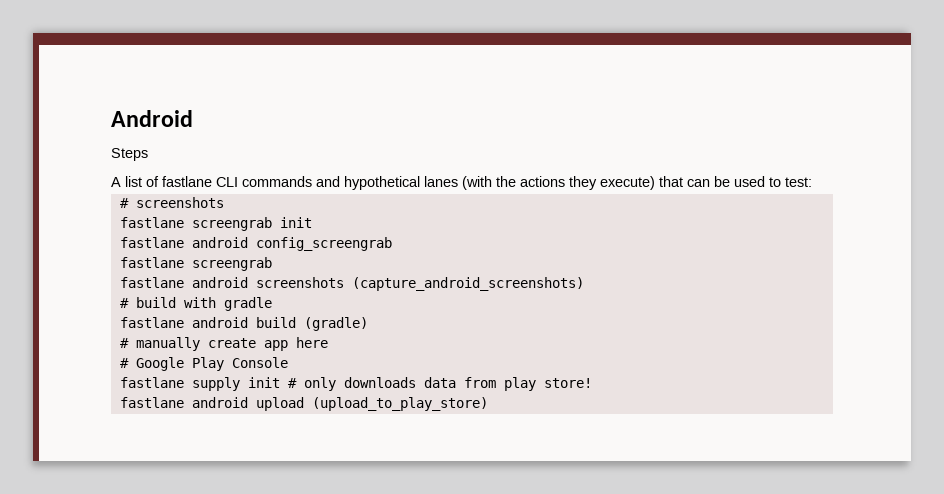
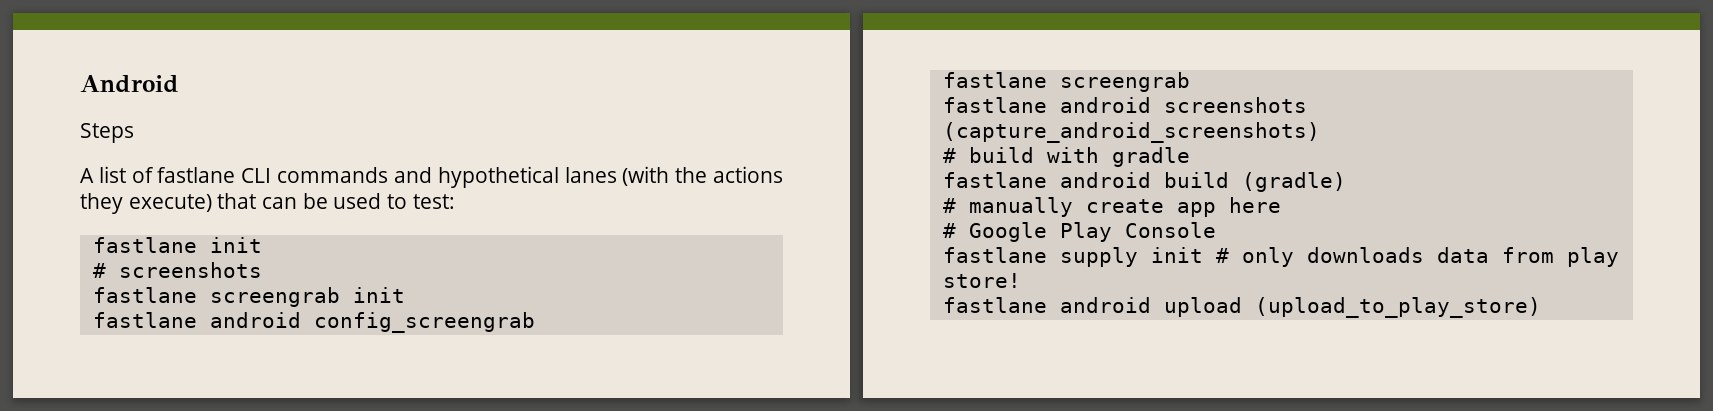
(812, 182) none -> [92,237,262,253] // fastlane init

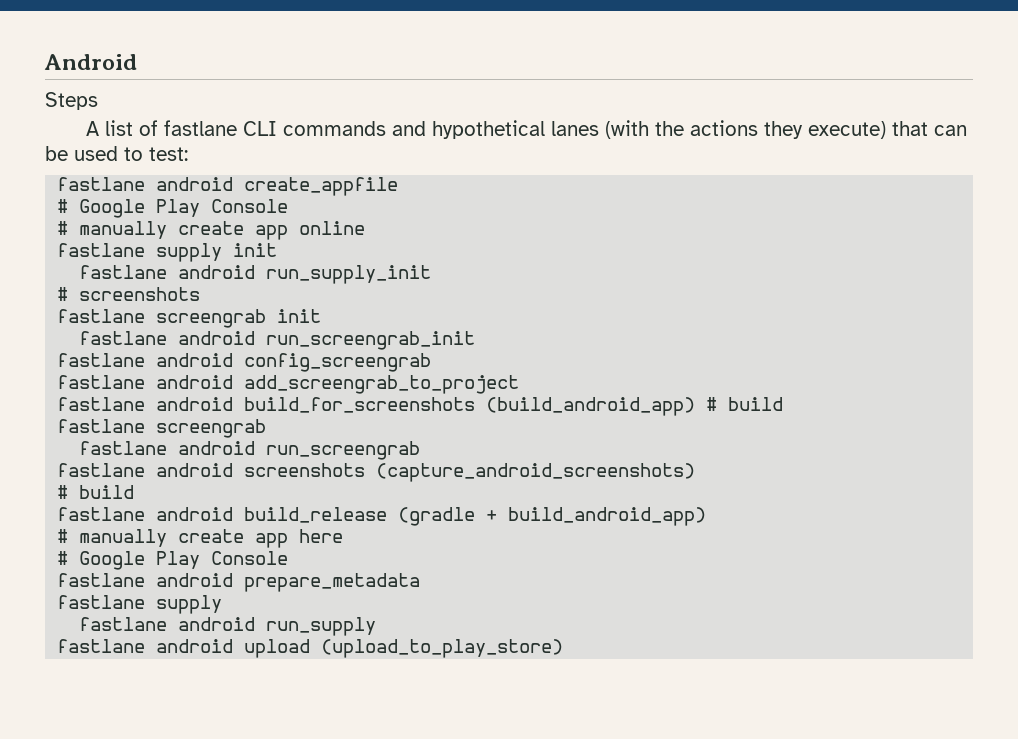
[209,237,262,253] init -> [156,177,399,196] [57,199,289,218] [57,221,366,240] [57,243,278,262] [79,265,432,284] android create_appfile // # Google Play Console // # manually create app online // fastlane supply init // fastlane android run_supply_init
(405, 295) none -> [79,331,476,350] // fastlane android run_screengrab_init
[942,72,1190,92] // fastlane screengrab -> [57,375,520,394] [57,397,784,416] [57,419,267,438] [79,441,421,460] // fastlane android add_screengrab_to_project // fastlane android build_for_screenshots (build_android_app) # build // fastlane screengrab // fastlane android run_screengrab
[1046,147,1190,167] [942,172,1346,192] with gradle // fastlane android build (gradle) -> [57,507,707,526] // fastlane android build_release (gradle + build_android_app)
[942,247,1619,267] [942,273,1021,288] // fastlane supply init # only downloads data from play store! -> [57,573,421,592] [57,595,223,614] [79,617,377,636] // fastlane android prepare_metadata // fastlane supply // fastlane android run_supply

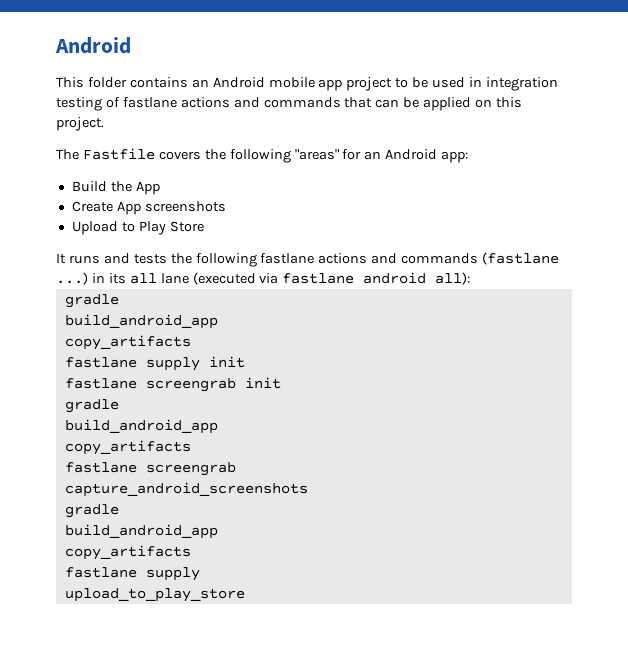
[45,92,98,110] [86,120,968,139] [45,146,188,161] [57,177,399,196] [57,199,289,218] [57,221,366,240] [57,243,278,262] [79,265,432,284] [57,287,201,301] [57,309,322,328] [79,331,476,350] [57,353,432,372] [57,375,520,394] [57,397,784,416] [57,419,267,438] [79,441,421,460] [57,463,696,482] [57,485,135,499] [57,507,707,526] [57,529,344,548] [57,551,289,570] [57,573,421,592] [57,595,223,614] [79,617,377,636] [57,639,564,658] Steps // A list of fastlane CLI commands and hypothetical lanes (with the actions they execute) that can be used to test: // fastlane android create_appfile // # Google Play Console // # manually create app online // fastlane supply init // fastlane android run_supply_init // # screenshots // fastlane screengrab init // fastlane android run_screengrab_init // fastlane android config_screengrab // fastlane android add_screengrab_to_project // fastlane android build_for_screenshots (build_android_app) # build // fastlane screengrab // fastlane android run_screengrab // fastlane android screenshots (capture_android_screenshots) // # build // fastlane android build_release (gradle + build_android_app) // # manually create app here // # Google Play Console // fastlane android prepare_metadata // fastlane supply // fastlane android run_supply // fastlane android upload (upload_to_play_store) -> [56,77,558,91] [56,97,523,111] [56,117,104,131] [56,148,469,163] [71,181,160,195] [71,201,226,215] [71,221,204,235] [56,252,560,267] [56,272,471,285] [64,294,119,308] [64,314,218,329] [64,335,191,350] [64,356,245,371] [64,377,281,392] [64,399,119,413] [64,419,218,434] [64,440,191,455] [64,462,236,476] [64,482,308,497] [64,504,119,518] [64,524,218,539] [64,545,191,560] [64,567,200,581] [64,588,245,602] This folder contains an Android mobile app project to be used in integration testing of fastlane actions and commands that can be applied on this project. // The Fastfile covers the following "areas" for an Android app: // Build the App // Create App screenshots // Upload to Play Store // It runs and tests the following fastlane actions and commands (fastlane ...) in its all lane (executed via fastlane android all): // gradle // build_android_app // copy_artifacts // fastlane supply init // fastlane screengrab init // gradle // build_android_app // copy_artifacts // fastlane screengrab // capture_android_screenshots // gradle // build_android_app // copy_artifacts // fastlane supply // upload_to_play_store

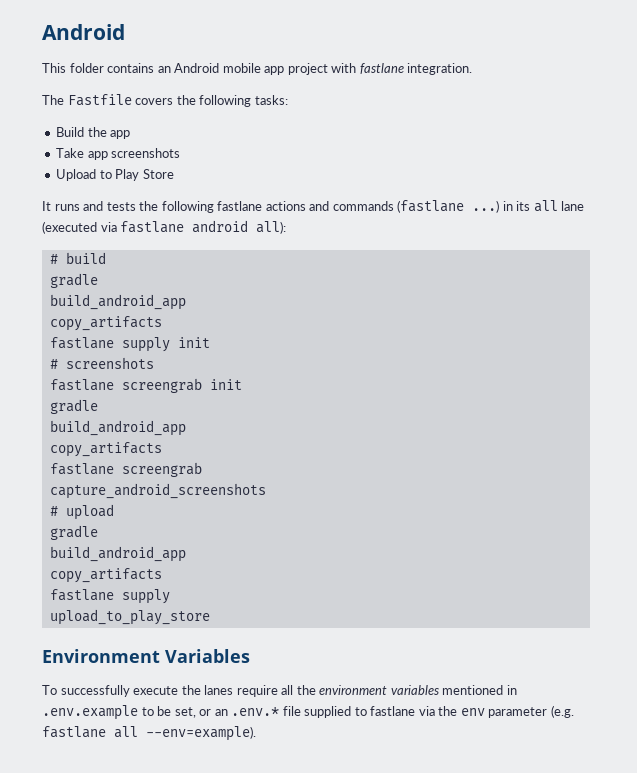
[395,77,558,91] [56,97,523,111] [56,117,104,131] to be used in integration testing of fastlane actions and commands that can be applied on this project. -> [331,63,473,75] with fastlane integration.
[294,149,469,163] "areas" for an Android app: -> [254,95,288,105] tasks:
[135,181,160,195] [71,201,141,215] App // Create App -> [110,130,131,139] [56,148,108,160] app // Take app
(471, 278) none -> [49,252,106,264] // # build
(245, 362) none -> [49,357,154,369] // # screenshots
(308, 489) none -> [49,504,114,520] // # upload
(245, 595) none -> [42,649,250,663] [42,685,517,697] [42,705,574,720] [42,726,256,741] // Environment Variables // To successfully execute the lanes require all the environment variables mentioned in .env.example to be set, or an .env.* file supplied to fastlane via the env parameter (e.g. fastlane all --env=example).

